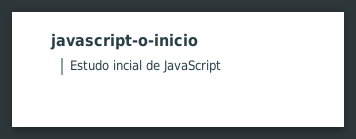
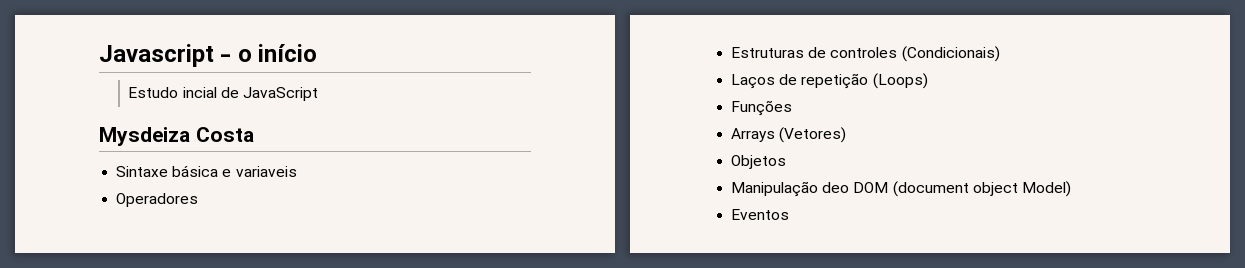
[50,33,198,50] javascript-o-inicio -> [99,44,318,67] Javascript - o início
(221, 66) none -> [99,127,254,146] [116,165,297,177] [116,193,199,207] [731,46,1000,62] [731,73,928,89] [731,100,793,116] [731,127,847,143] [731,155,787,169] [731,181,1071,197] [731,209,790,220] // Mysdeiza Costa // Sintaxe básica e variaveis // Operadores // Estruturas de controles (Condicionais) // Laços de repetição (Loops) // Funções // Arrays (Vetores) // Objetos // Manipulação deo DOM (document object Model) // Eventos

